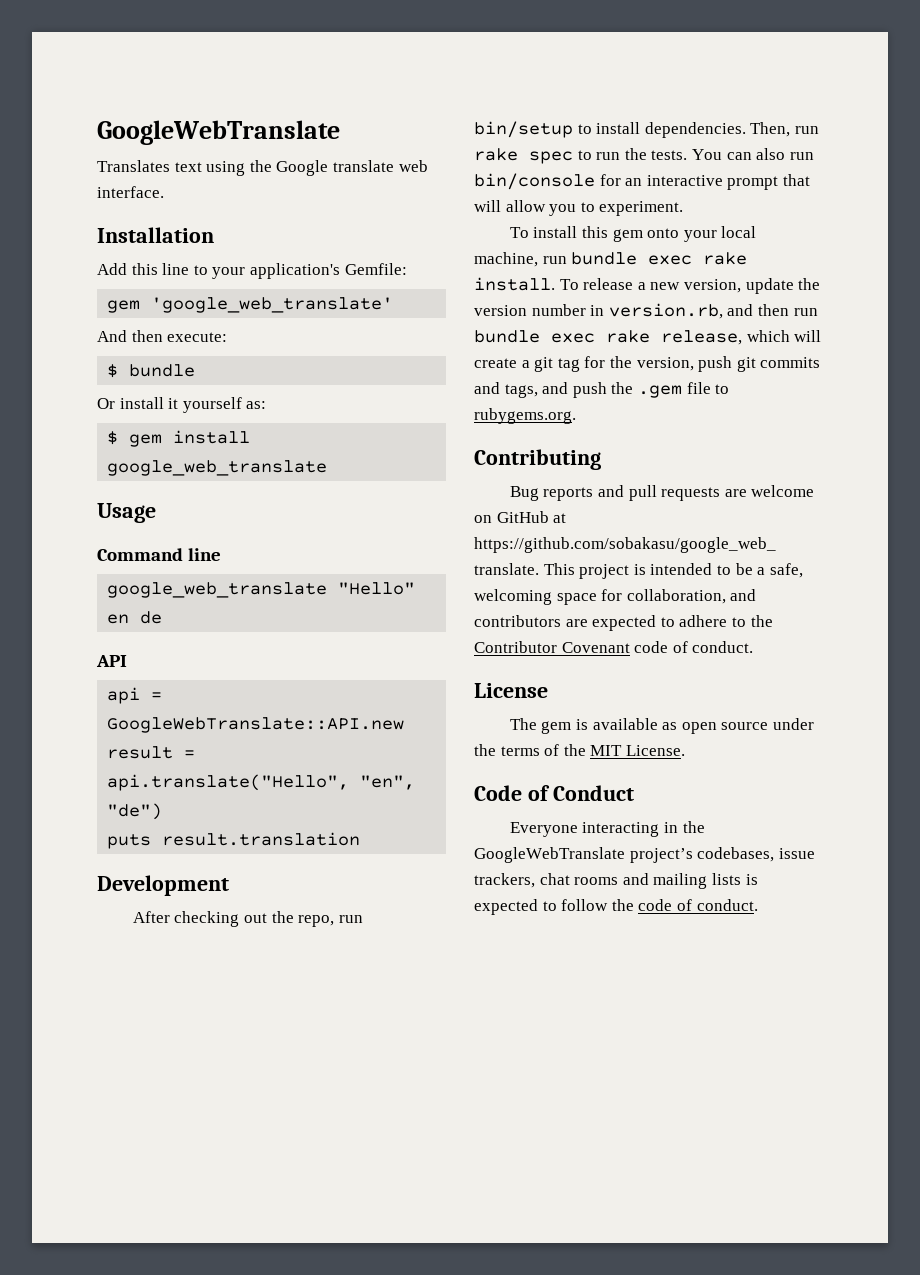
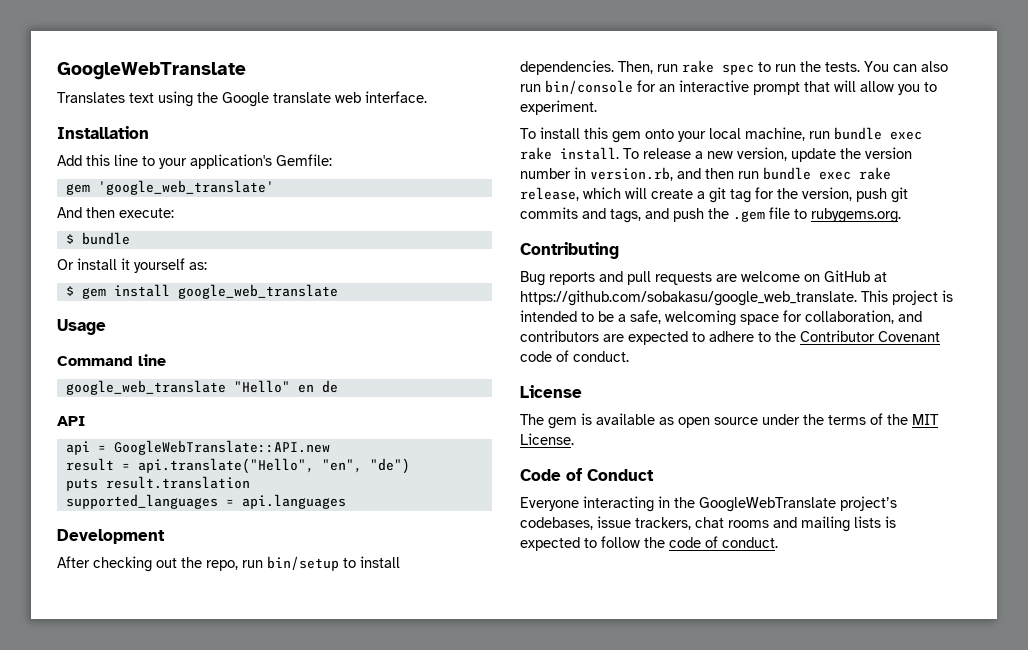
(361, 839) none -> [65,494,346,509] // supported_languages = api.languages

